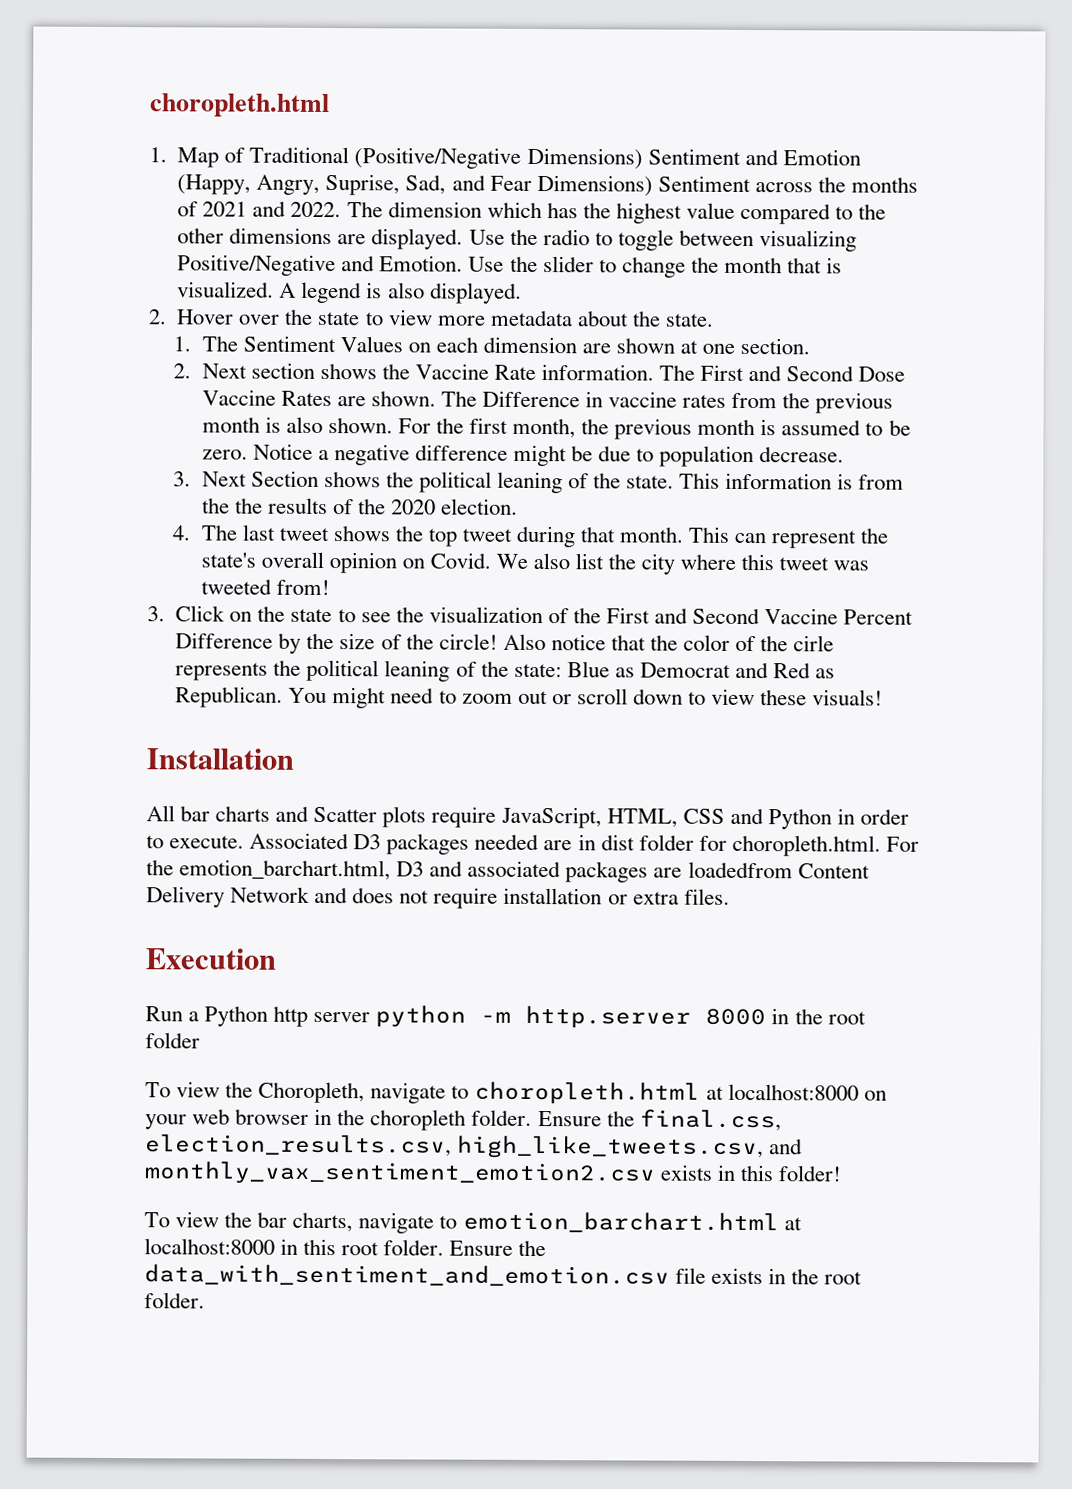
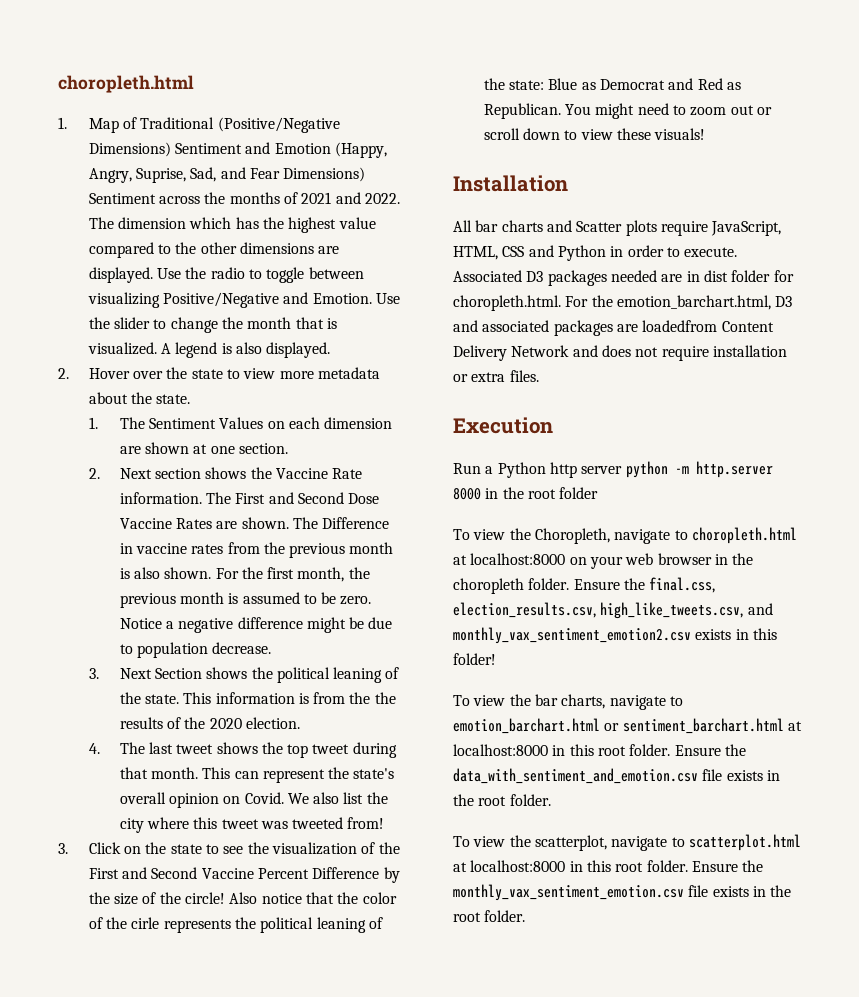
(779, 1222) none -> [604,718,784,734] or sentiment_barchart.html
(205, 1300) none -> [453,834,801,851] [453,860,764,872] [453,884,792,901] [453,910,526,922] // To view the scatterplot, navigate to scatterplot.html at localhost:8000 in this root folder. Ensure the monthly_vax_sentiment_emotion.csv file exists in the root folder.

